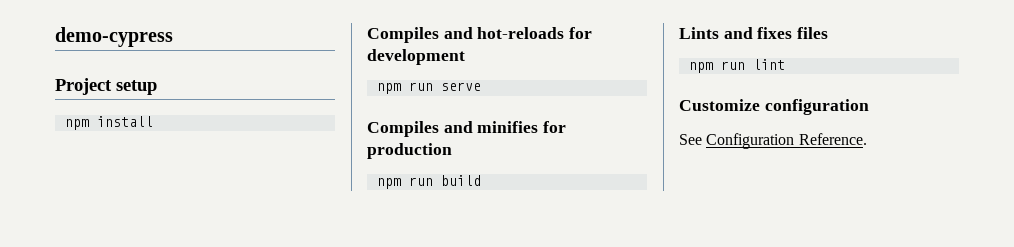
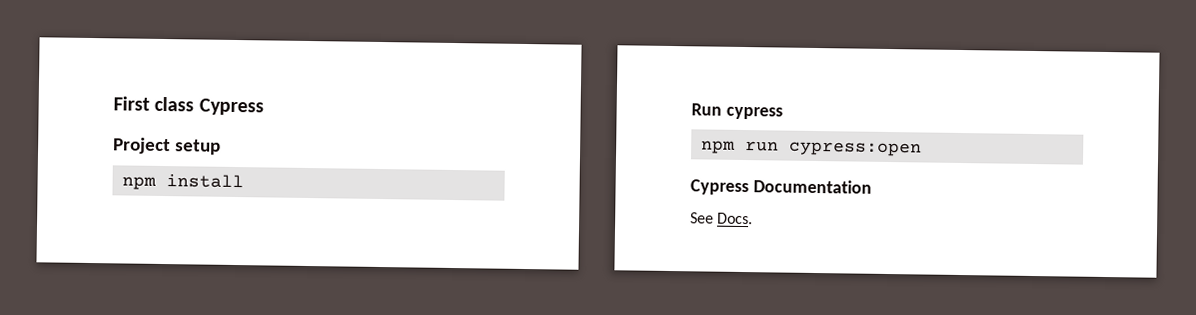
[55,27,173,47] demo-cypress -> [113,96,264,116] First class Cypress
[367,27,593,43] [367,49,465,65] [376,82,481,94] [367,121,567,137] [367,143,452,159] [376,175,481,189] [679,27,829,39] [688,59,785,73] [679,99,869,115] Compiles and hot-reloads for development // npm run serve // Compiles and minifies for production // npm run build // Lints and fixes files // npm run lint // Customize configuration -> [691,103,783,120] [700,140,922,157] [690,179,872,196] Run cypress // npm run cypress:open // Cypress Documentation
[706,133,867,149] Configuration Reference. -> [717,212,754,225] Docs.

